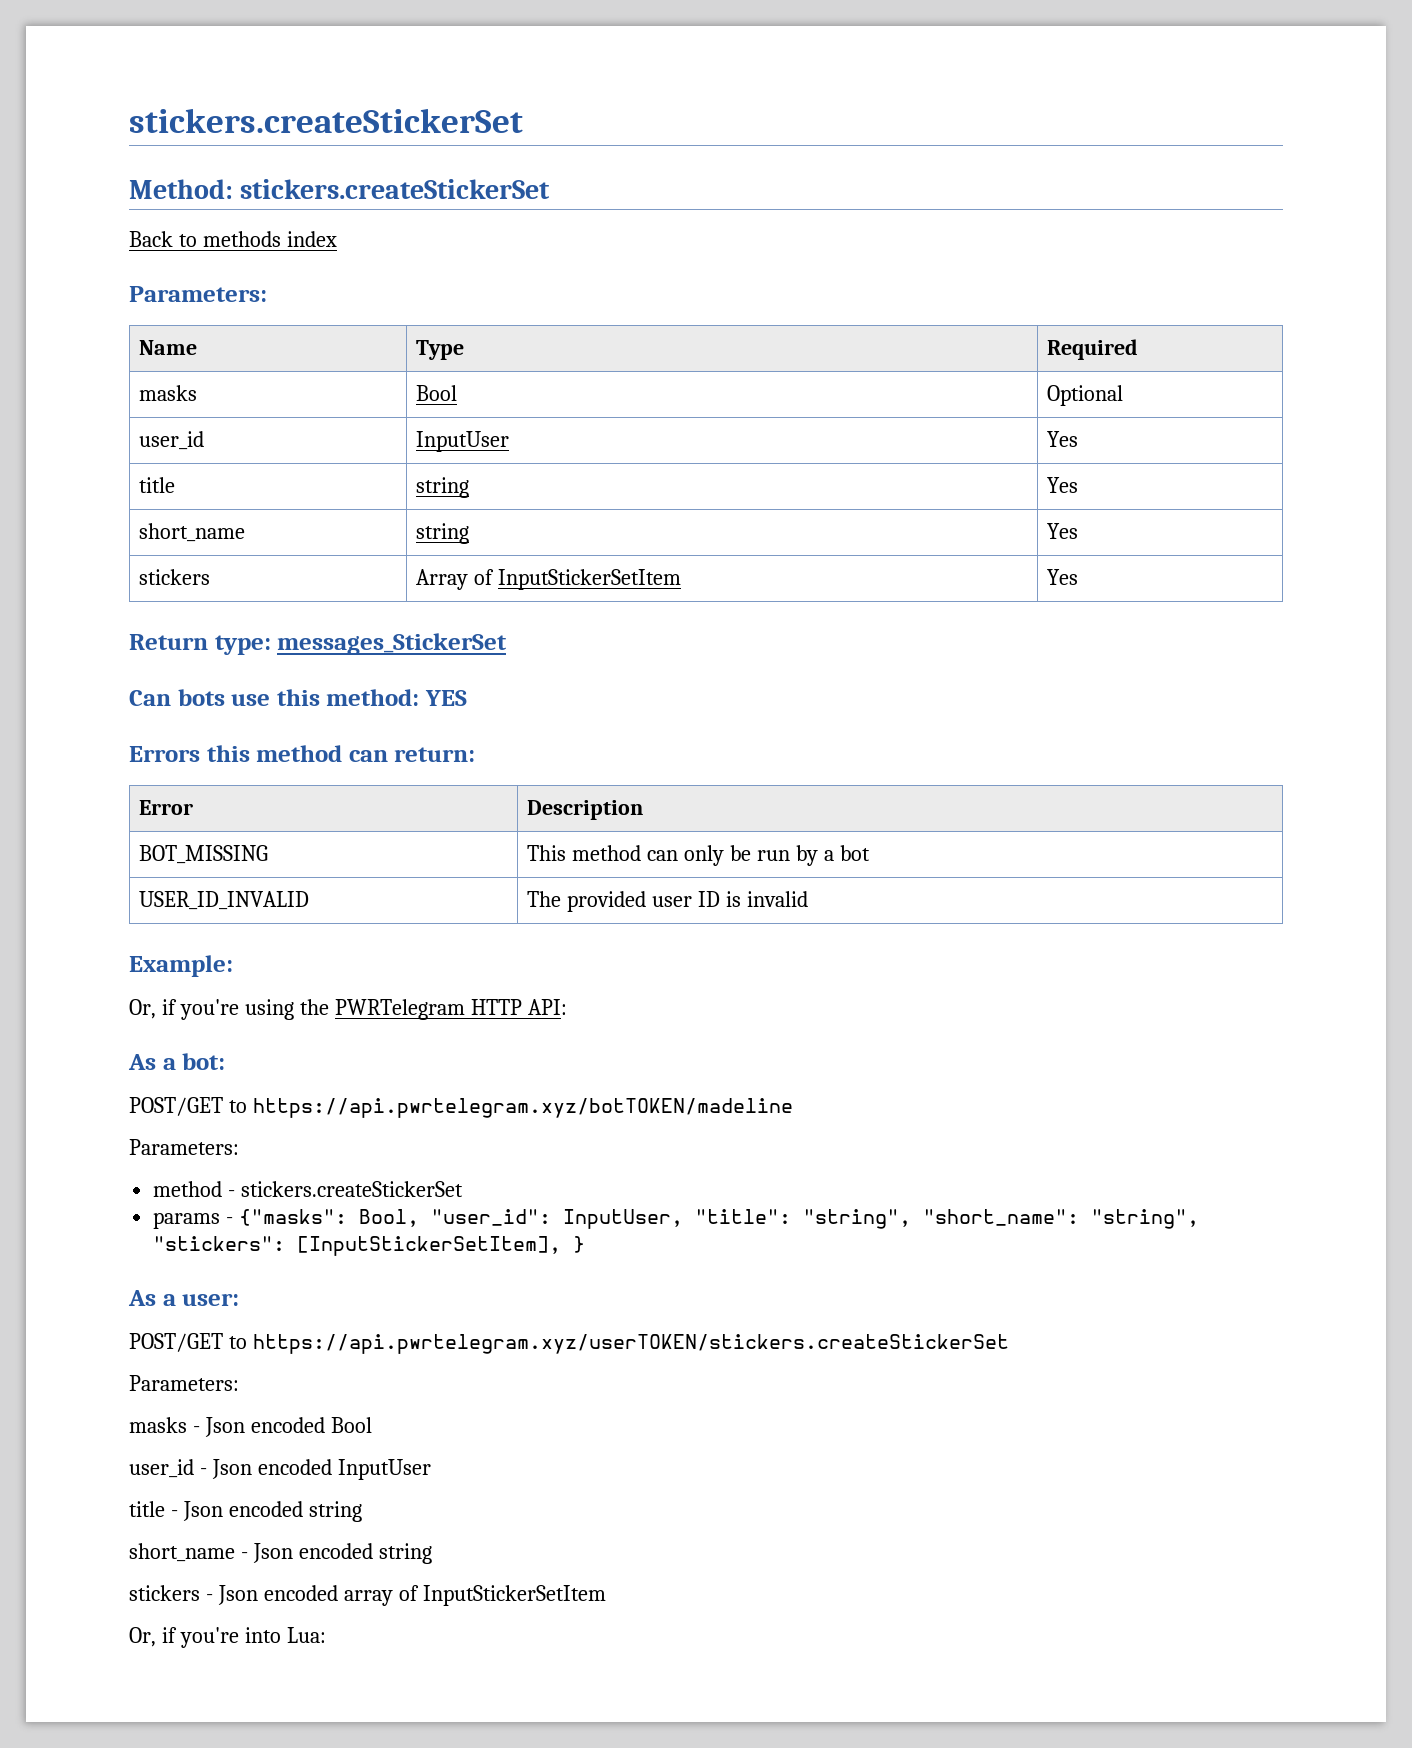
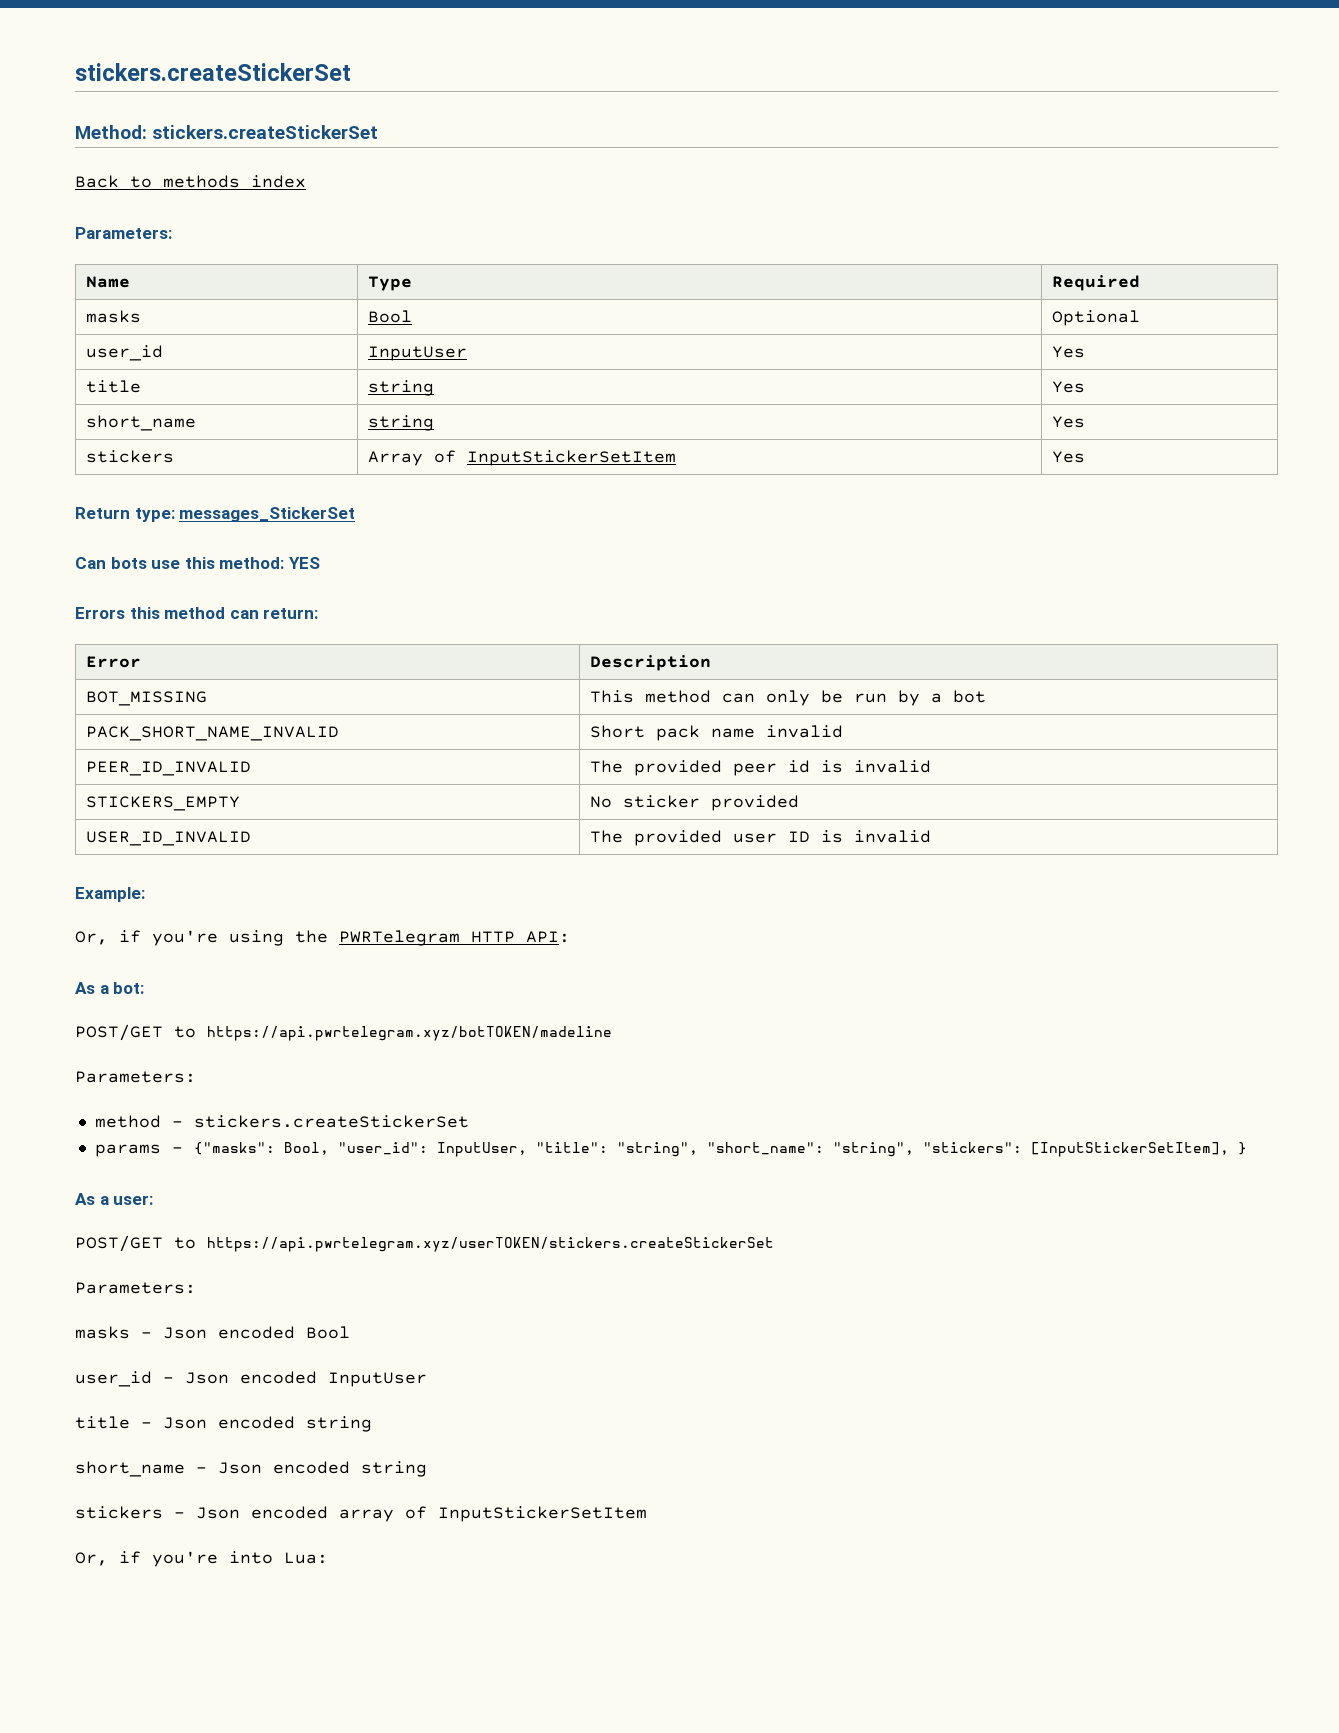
(870, 853) none -> [85,726,339,741] [589,725,843,741] [85,761,251,776] [589,760,931,776] [85,796,240,811] [589,795,799,811] // PACK_SHORT_NAME_INVALID | Short pack name invalid // PEER_ID_INVALID | The provided peer id is invalid // STICKERS_EMPTY | No sticker provided

